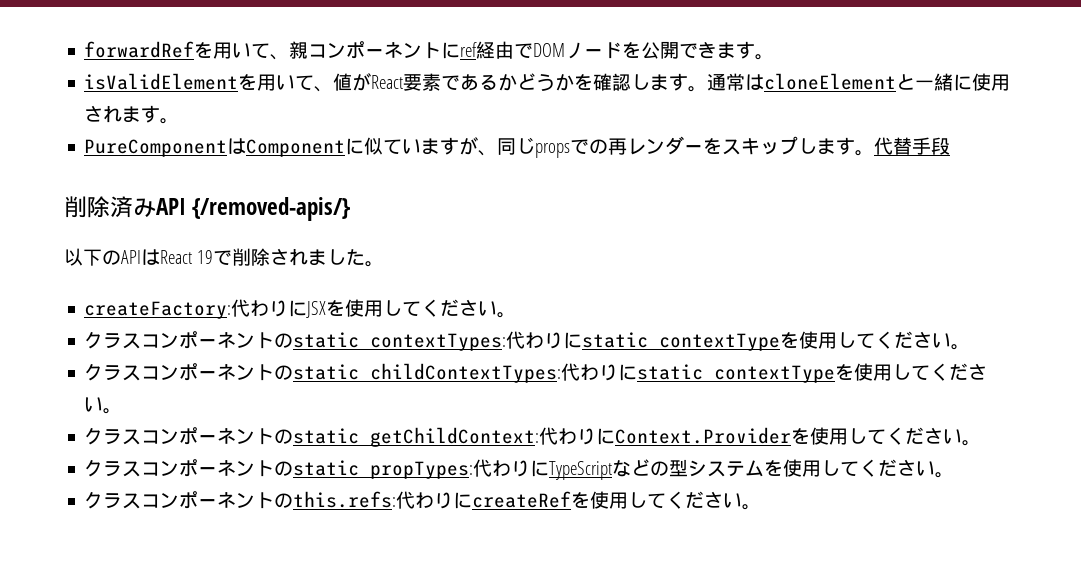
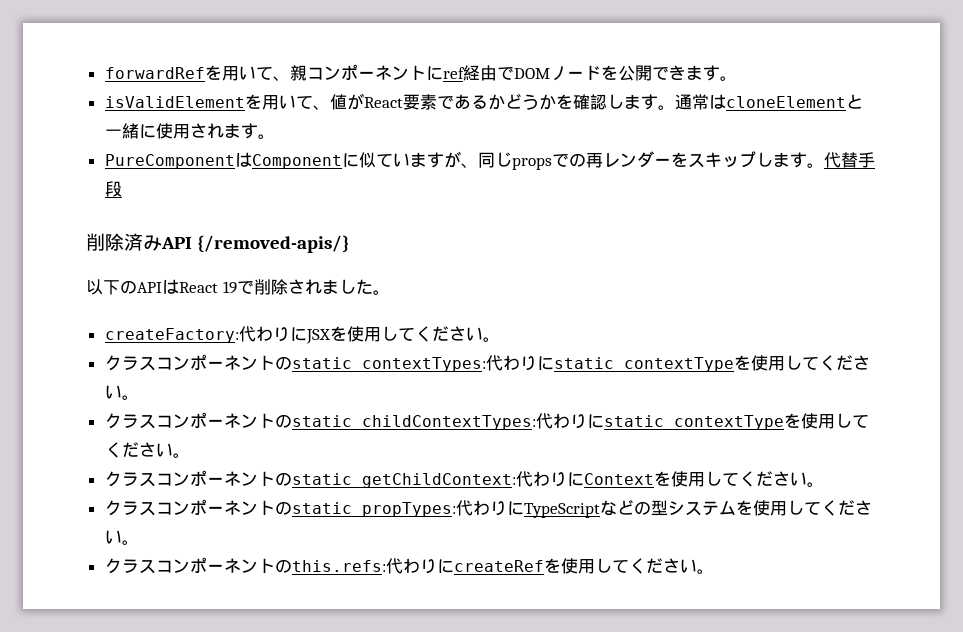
[615,427,792,444] Context.Provider -> [583,473,654,485] Context

